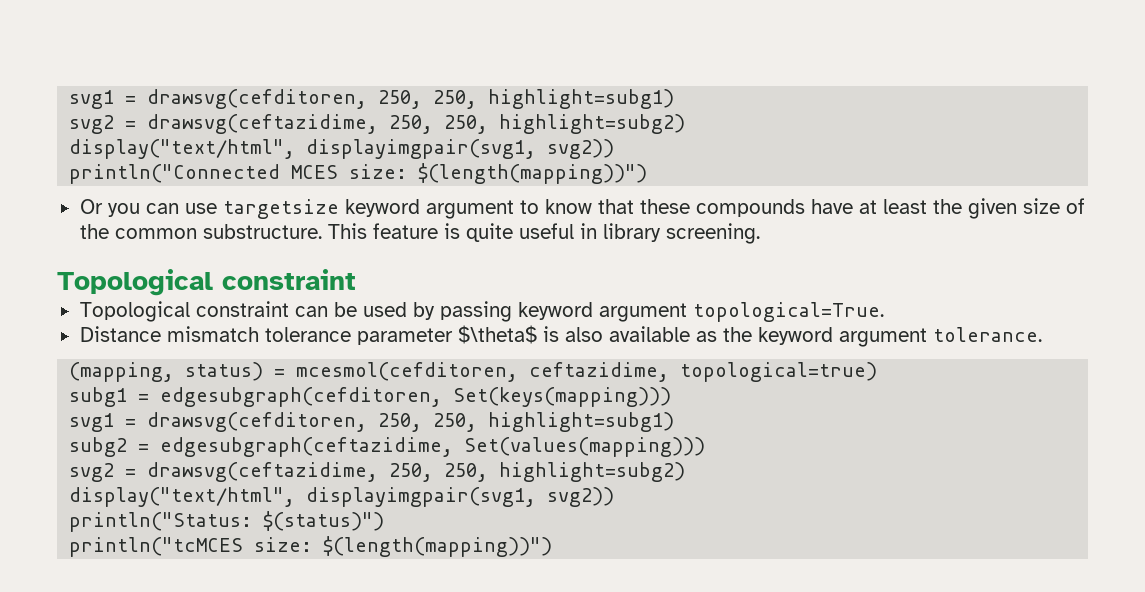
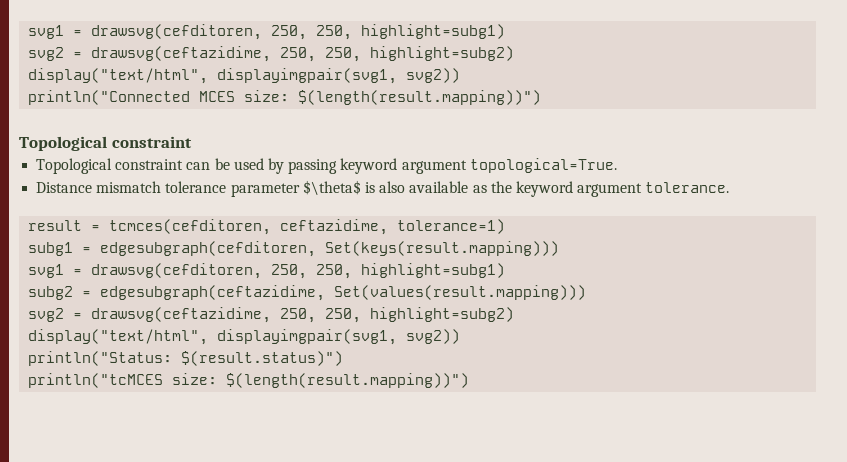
[418,163,648,184] [79,198,1085,219] [79,223,760,244] $(length(mapping))") // Or you can use targetsize keyword argument to know that these compounds have at least the given size of the common substructure. This feature is quite useful in library screening. -> [298,90,542,105] $(length(result.mapping))")
[69,362,878,382] (mapping, status) = mcesmol(cefditoren, ceftazidime, topological=true) -> [28,219,506,235] result = tcmces(cefditoren, ceftazidime, tolerance=1)
[453,387,672,407] Set(keys(mapping))) -> [325,241,560,256] Set(keys(result.mapping)))
[464,437,706,457] Set(values(mapping))) -> [334,285,587,300] Set(values(result.mapping)))
[263,511,385,531] $(status)") -> [181,351,344,366] $(result.status)")
[323,536,553,557] $(length(mapping))") -> [226,373,470,388] $(length(result.mapping))")

